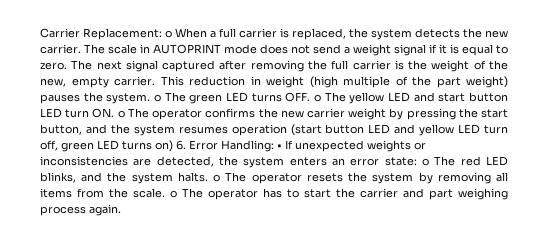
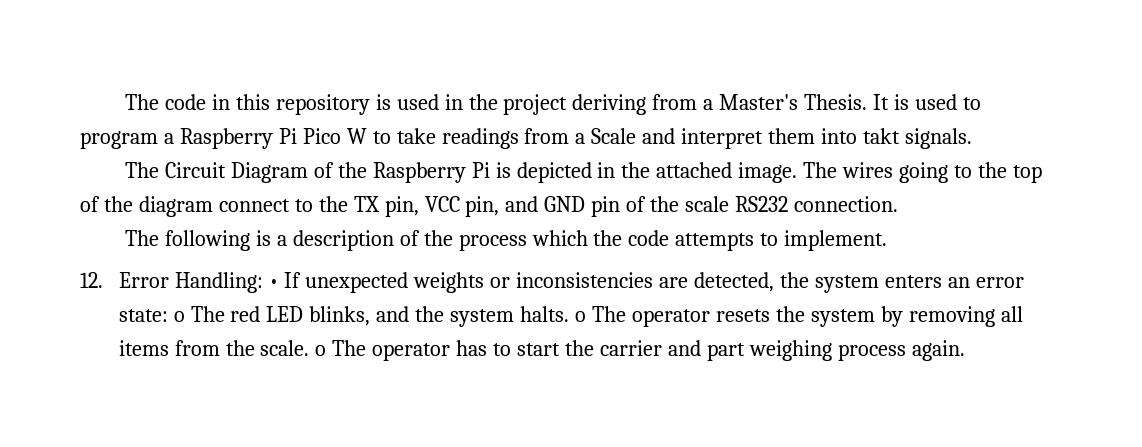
[40,28,508,40] [40,44,508,56] [40,60,508,72] [40,76,508,88] [40,92,509,104] [40,108,509,120] [40,124,509,136] [40,140,186,152] Carrier Replacement: o When a full carrier is replaced, the system detects the new carrier. The scale in AUTOPRINT mode does not send a weight signal if it is equal to zero. The next signal captured after removing the full carrier is the weight of the new, empty carrier. This reduction in weight (high multiple of the part weight) pauses the system. o The green LED turns OFF. o The yellow LED and start button LED turn ON. o The operator confirms the new carrier weight by pressing the start button, and the system resumes operation (start button LED and yellow LED turn off, green LED turns on) 6. -> [124,94,981,115] [80,128,972,149] [124,162,1042,183] [80,196,898,217] [124,230,888,251] [80,272,103,288] The code in this repository is used in the project deriving from a Master's Thesis. It is used to program a Raspberry Pi Pico W to take readings from a Scale and interpret them into takt signals. // The Circuit Diagram of the Raspberry Pi is depicted in the attached image. The wires going to the top of the diagram connect to the TX pin, VCC pin, and GND pin of the scale RS232 connection. // The following is a description of the process which the code attempts to implement. // 12.

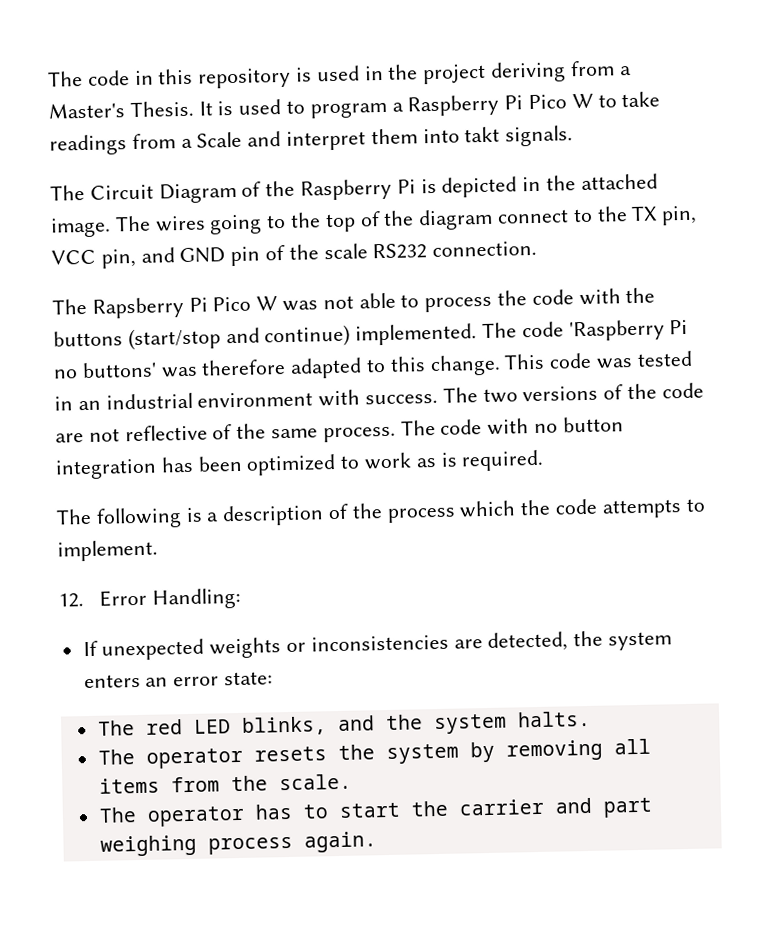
(898, 204) none -> [52,287,656,319] [53,319,689,351] [53,350,693,379] [54,382,704,411] [55,416,624,443] [55,449,545,480] // The Rapsberry Pi Pico W was not able to process the code with the buttons (start/stop and continue) implemented. The code 'Raspberry Pi no buttons' was therefore adapted to this change. This code was tested in an industrial environment with success. The two versions of the code are not reflective of the same process. The code with no button integration has been optimized to work as is required.
[268,279,279,288] • -> (241, 598) //
[173,311,185,322] o -> (274, 678) //
[575,311,587,322] o -> (591, 719) //
[315,345,327,356] o -> (352, 782) //

